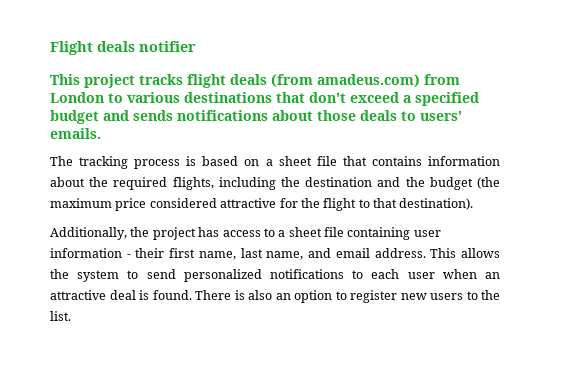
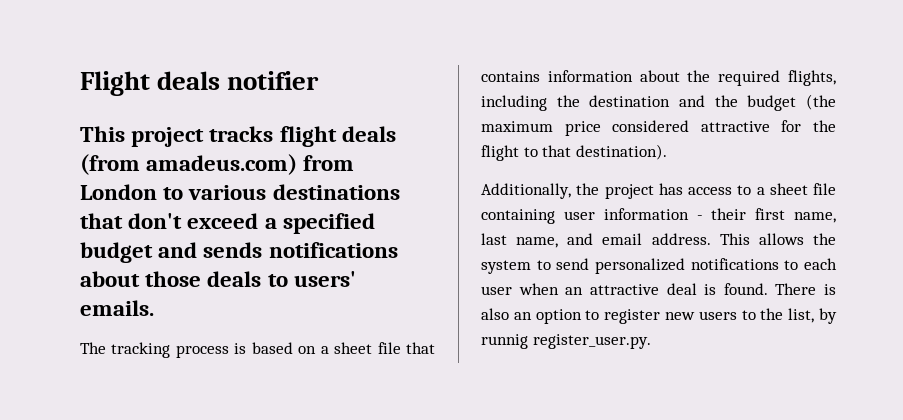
[50,311,71,321] list. -> [788,308,837,324] [481,334,651,349] list, by runnig register_user.py.

